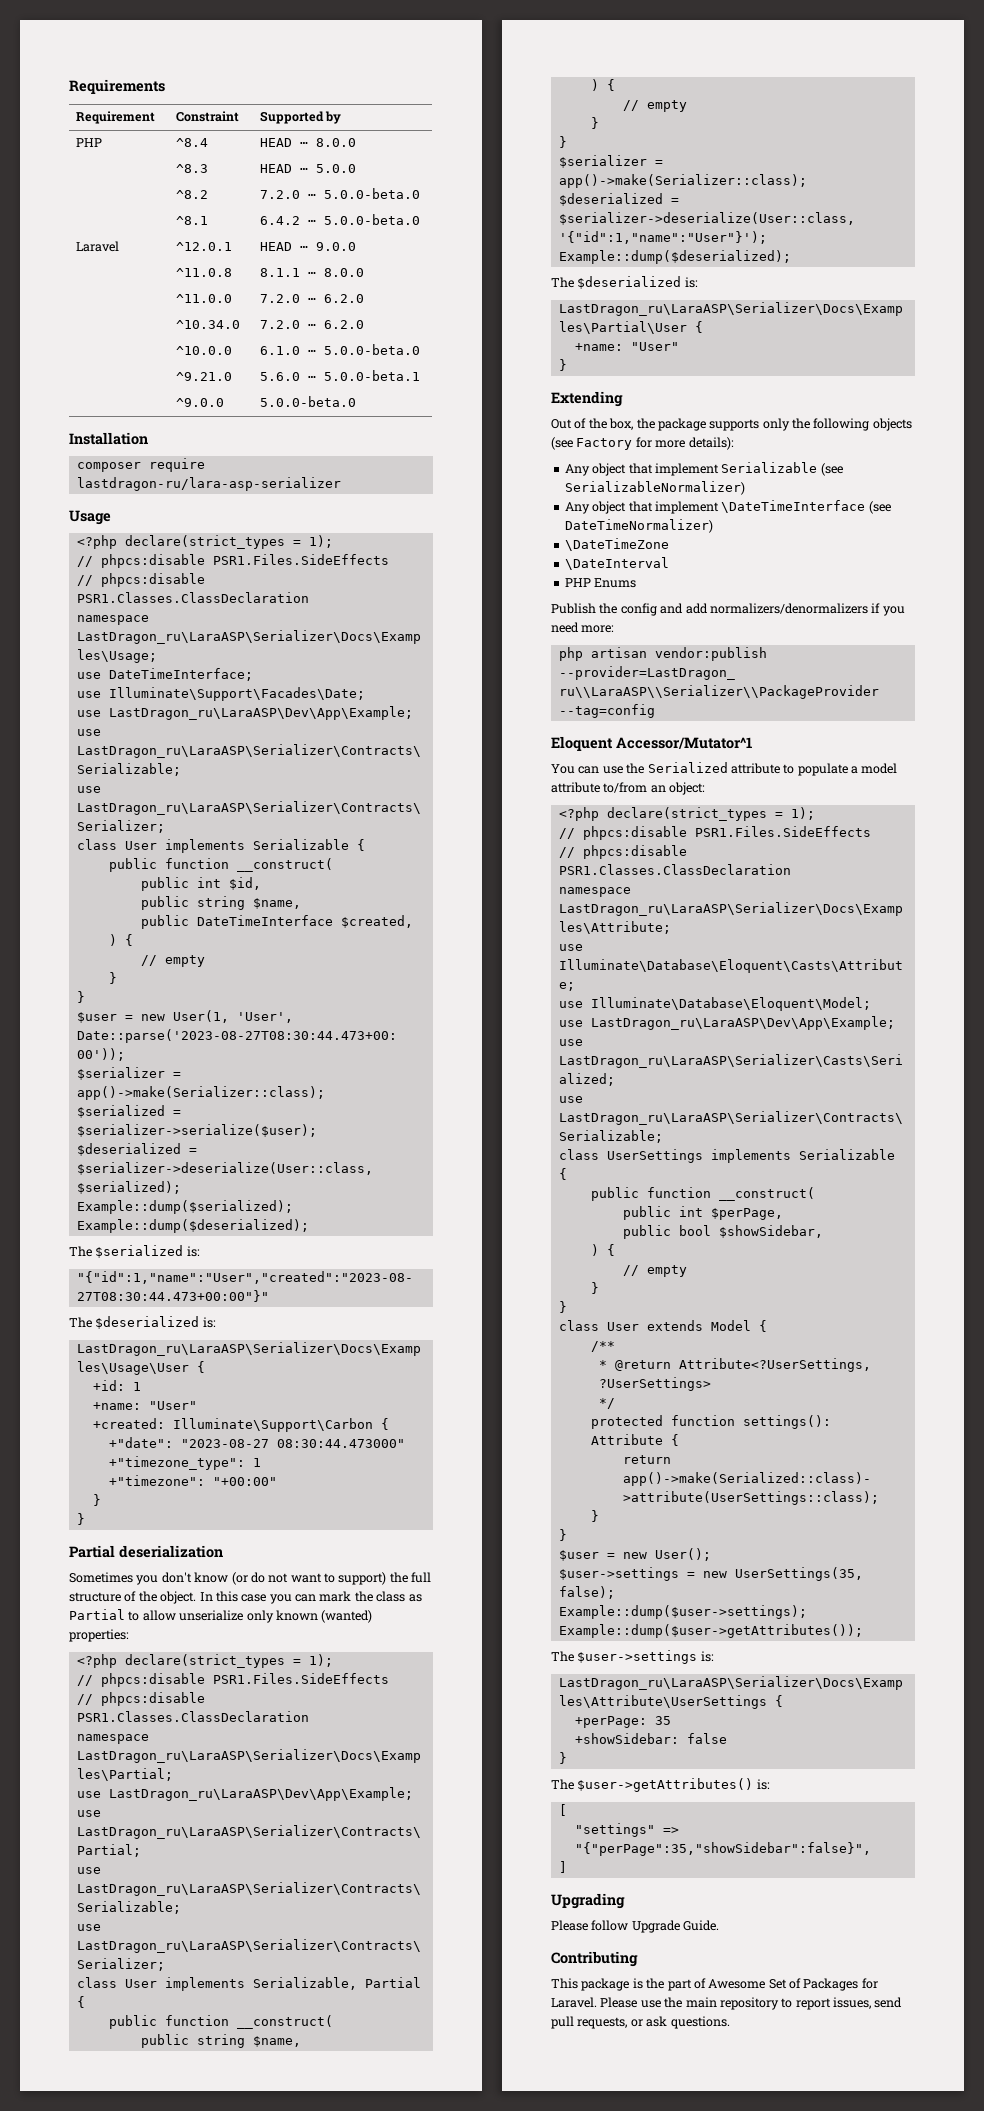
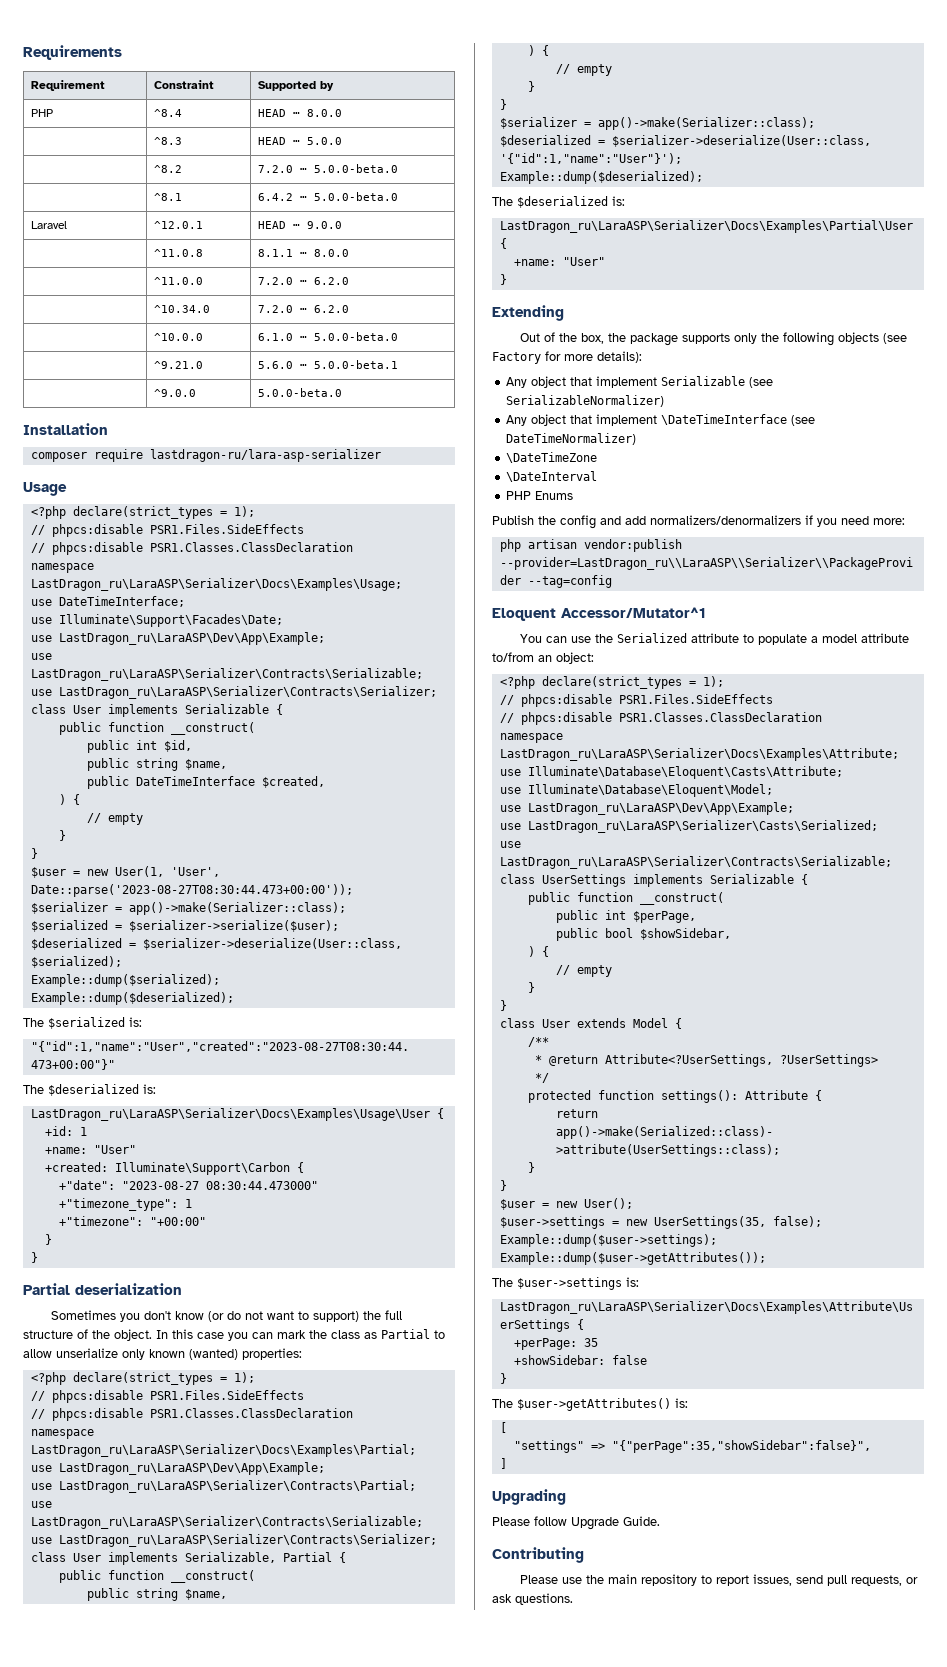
[551,1978,878,1991] [551,1997,597,2008] This package is the part of Awesome Set of Packages for Laravel. -> (584, 1555) none

